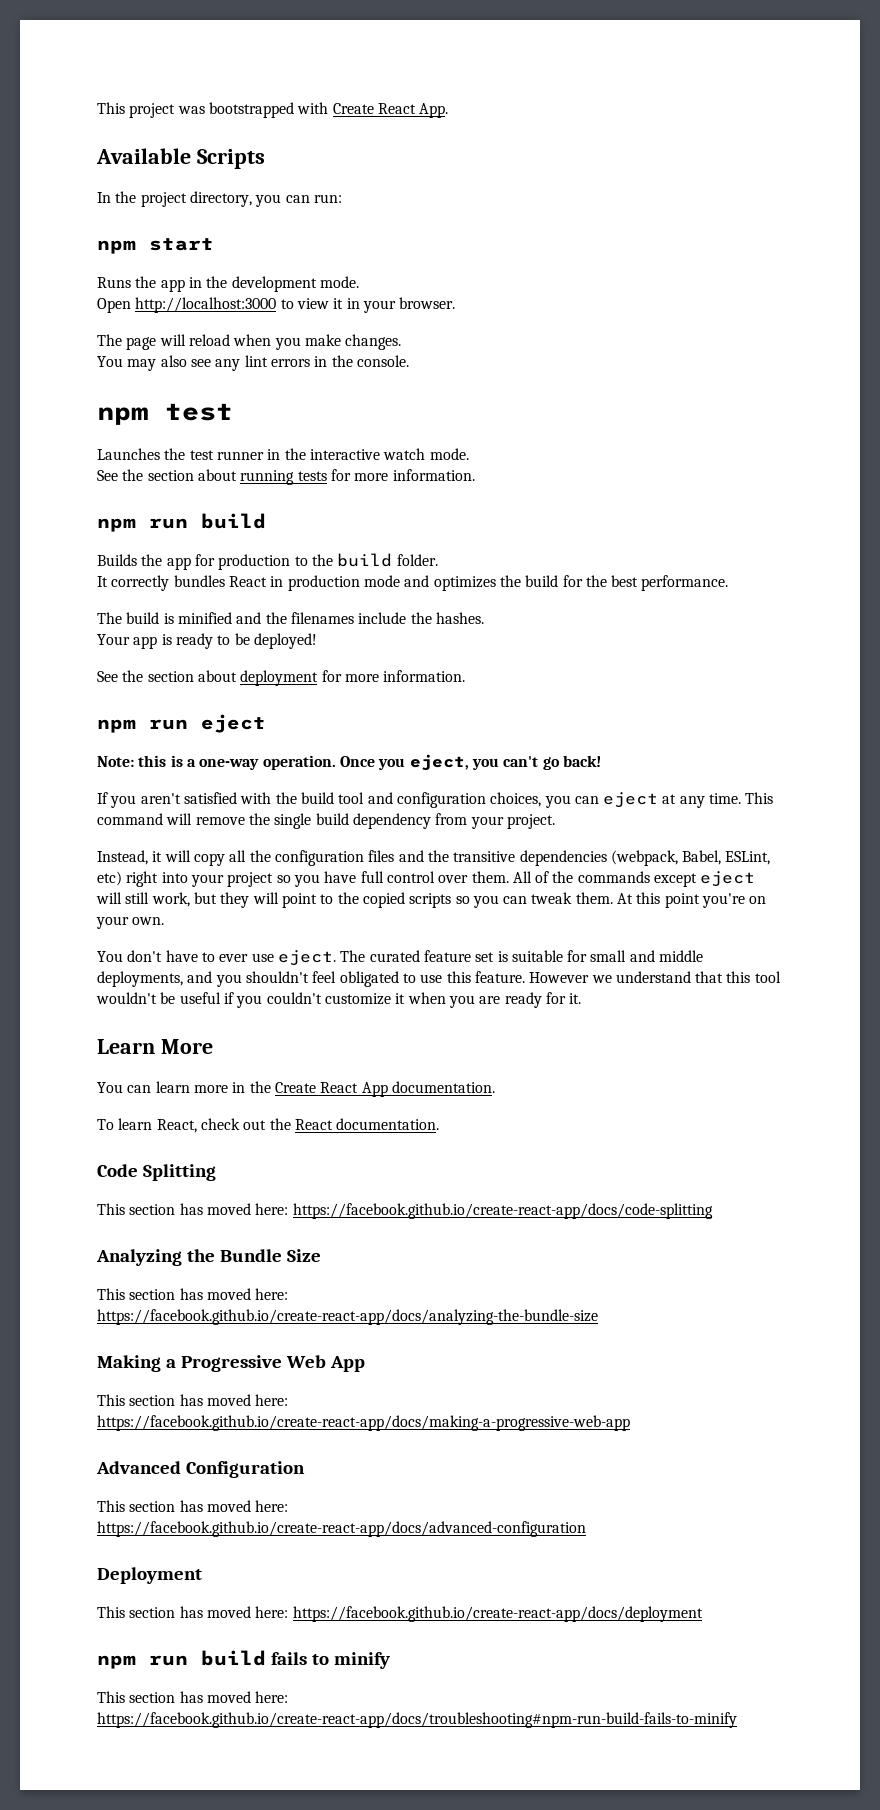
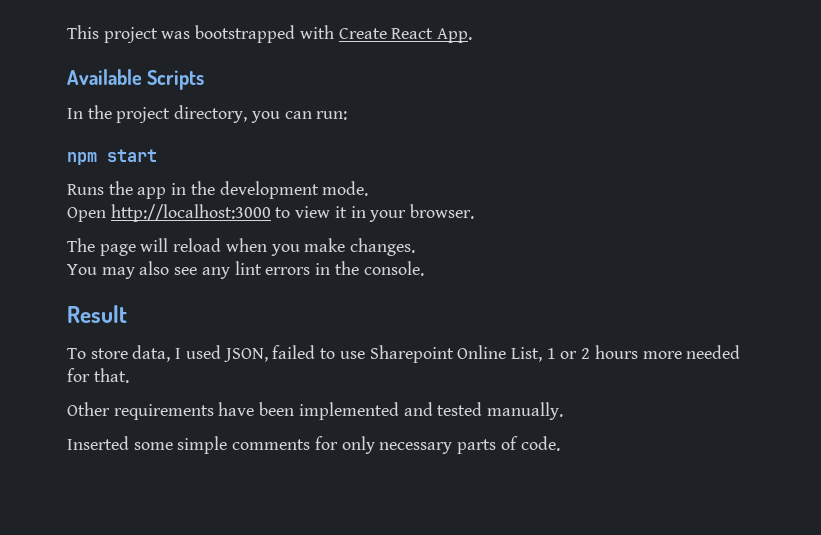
[97,403,233,425] [97,448,469,460] [97,469,475,485] [97,513,266,532] [97,553,438,570] [97,575,729,591] [97,612,484,624] [97,633,317,649] [97,670,466,686] [97,714,266,733] [97,754,601,771] [97,792,774,808] [97,813,555,829] [97,850,771,866] [97,871,756,887] [96,892,767,908] [96,916,165,929] [97,950,704,966] [97,971,781,987] [96,992,582,1008] [97,1039,213,1054] [97,1081,495,1097] [97,1118,440,1133] [97,1164,216,1181] [97,1203,713,1219] [96,1249,321,1266] [97,1288,289,1300] [97,1309,598,1325] [97,1355,365,1372] [97,1394,289,1406] [97,1415,630,1431] [96,1461,305,1478] [97,1500,289,1512] [97,1521,586,1537] [97,1567,202,1584] [97,1606,703,1622] [97,1650,390,1669] [97,1691,289,1703] [97,1712,737,1728] npm test // Launches the test runner in the interactive watch mode. // See the section about running tests for more information. // npm run build // Builds the app for production to the build folder. // It correctly bundles React in production mode and optimizes the build for the best performance. // The build is minified and the filenames include the hashes. // Your app is ready to be deployed! // See the section about deployment for more information. // npm run eject // Note: this is a one-way operation. Once you eject, you can't go back! // If you aren't satisfied with the build tool and configuration choices, you can eject at any time. This command will remove the single build dependency from your project. // Instead, it will copy all the configuration files and the transitive dependencies (webpack, Babel, ESLint, etc) right into your project so you have full control over them. All of the commands except eject will still work, but they will point to the copied scripts so you can tweak them. At this point you're on your own. // You don't have to ever use eject. The curated feature set is suitable for small and middle deployments, and you shouldn't feel obligated to use this feature. However we understand that this tool wouldn't be useful if you couldn't customize it when you are ready for it. // Learn More // You can learn more in the Create React App documentation. // To learn React, check out the React documentation. // Code Splitting // This section has moved here: https://facebook.github.io/create-react-app/docs/code-splitting // Analyzing the Bundle Size // This section has moved here: https://facebook.github.io/create-react-app/docs/analyzing-the-bundle-size // Making a Progressive Web App // This section has moved here: https://facebook.github.io/create-react-app/docs/making-a-progressive-web-app // Advanced Configuration // This section has moved here: https://facebook.github.io/create-react-app/docs/advanced-configuration // Deployment // This section has moved here: https://facebook.github.io/create-react-app/docs/deployment // npm run build fails to minify // This section has moved here: https://facebook.github.io/create-react-app/docs/troubleshooting#npm-run-build-fails-to-minify -> [67,305,127,323] [67,345,741,363] [67,368,129,383] [67,402,564,420] [67,436,560,454] Result // To store data, I used JSON, failed to use Sharepoint Online List, 1 or 2 hours more needed for that. // Other requirements have been implemented and tested manually. // Inserted some simple comments for only necessary parts of code.

